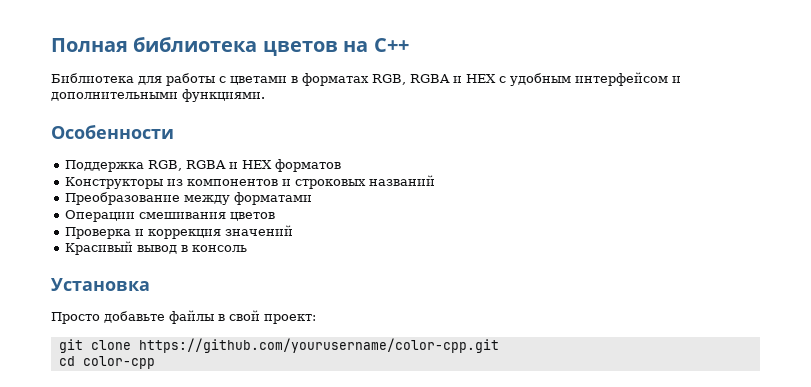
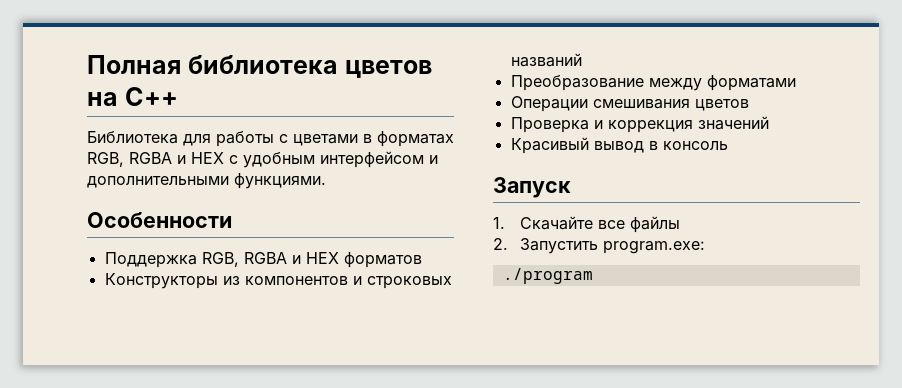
[51,278,150,291] [51,310,316,324] [58,338,499,353] [58,356,155,369] Установка // Просто добавьте файлы в свой проект: // git clone https://github.com/yourusername/color-cpp.git // cd color-cpp -> [493,177,571,198] [493,216,680,233] [493,238,705,254] [502,268,593,284] Запуск // 1. Скачайте все файлы // 2. Запустить program.exe: // ./program

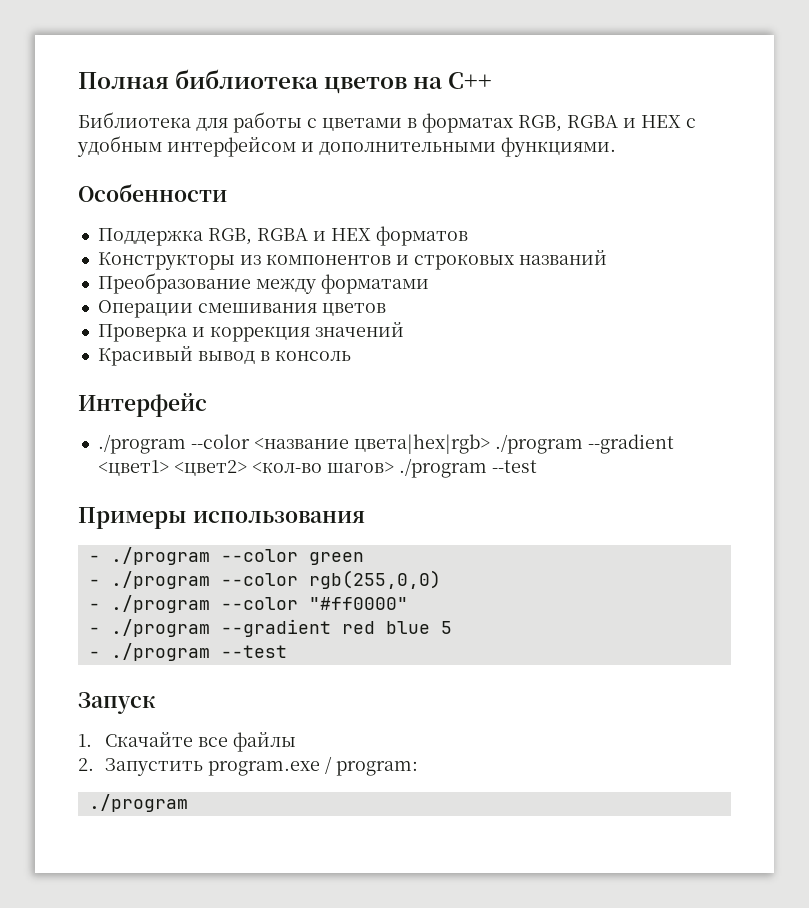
(728, 145) none -> [78,392,207,417] [97,434,674,454] [97,458,537,478] [78,507,365,529] [88,547,364,565] [88,570,441,589] [88,595,408,613] [88,619,452,637] [88,643,287,661] // Интерфейс // ./program --color <название цвета|hex|rgb> ./program --gradient <цвет1> <цвет2> <кол-во шагов> ./program --test // Примеры использования // - ./program --color green // - ./program --color rgb(255,0,0) // - ./program --color "#ff0000" // - ./program --gradient red blue 5 // - ./program --test
[602,241,705,254] program.exe: -> [207,756,418,776] program.exe / program:

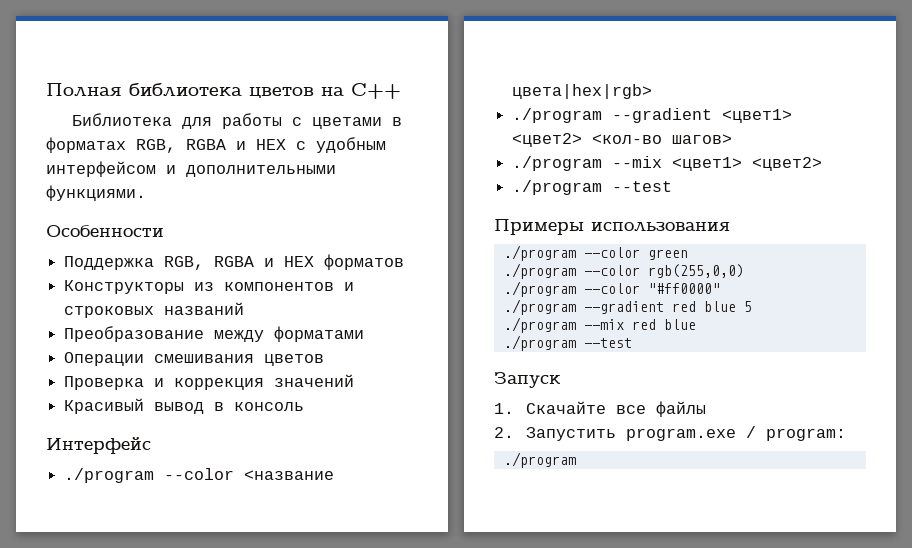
(490, 444) none -> (653, 91) //
(394, 467) none -> [512,156,823,171] // ./program --mix <цвет1> <цвет2> //
[88,555,100,562] - -> (730, 227) none
[88,579,100,586] - -> (688, 254) none
[88,603,100,610] - -> (744, 271) none
[88,627,100,634] - -> (720, 288) none
[88,651,100,658] - -> [503,317,696,333] ./program --mix red blue //

